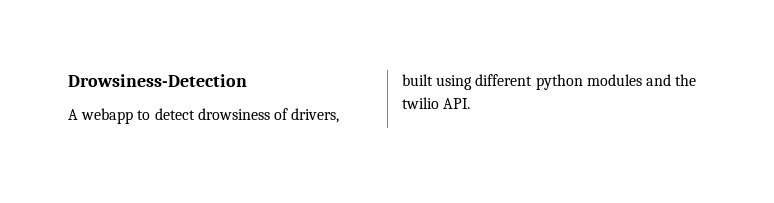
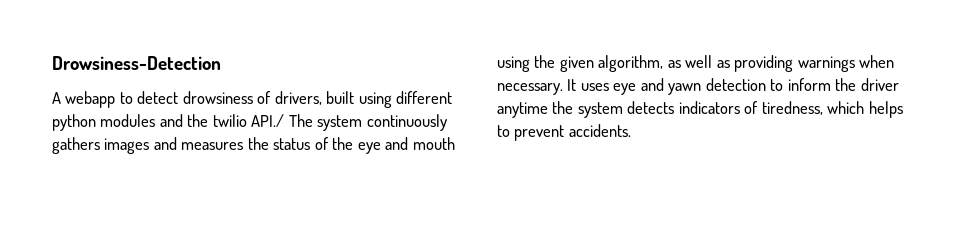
[443,98,471,109] API. -> [251,114,447,131] [52,137,455,154] [497,55,895,72] [497,78,899,95] [497,101,903,118] [497,124,631,141] API./ The system continuously gathers images and measures the status of the eye and mouth using the given algorithm, as well as providing warnings when necessary. It uses eye and yawn detection to inform the driver anytime the system detects indicators of tiredness, which helps to prevent accidents.

